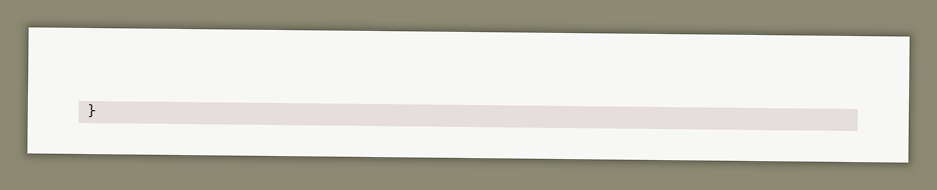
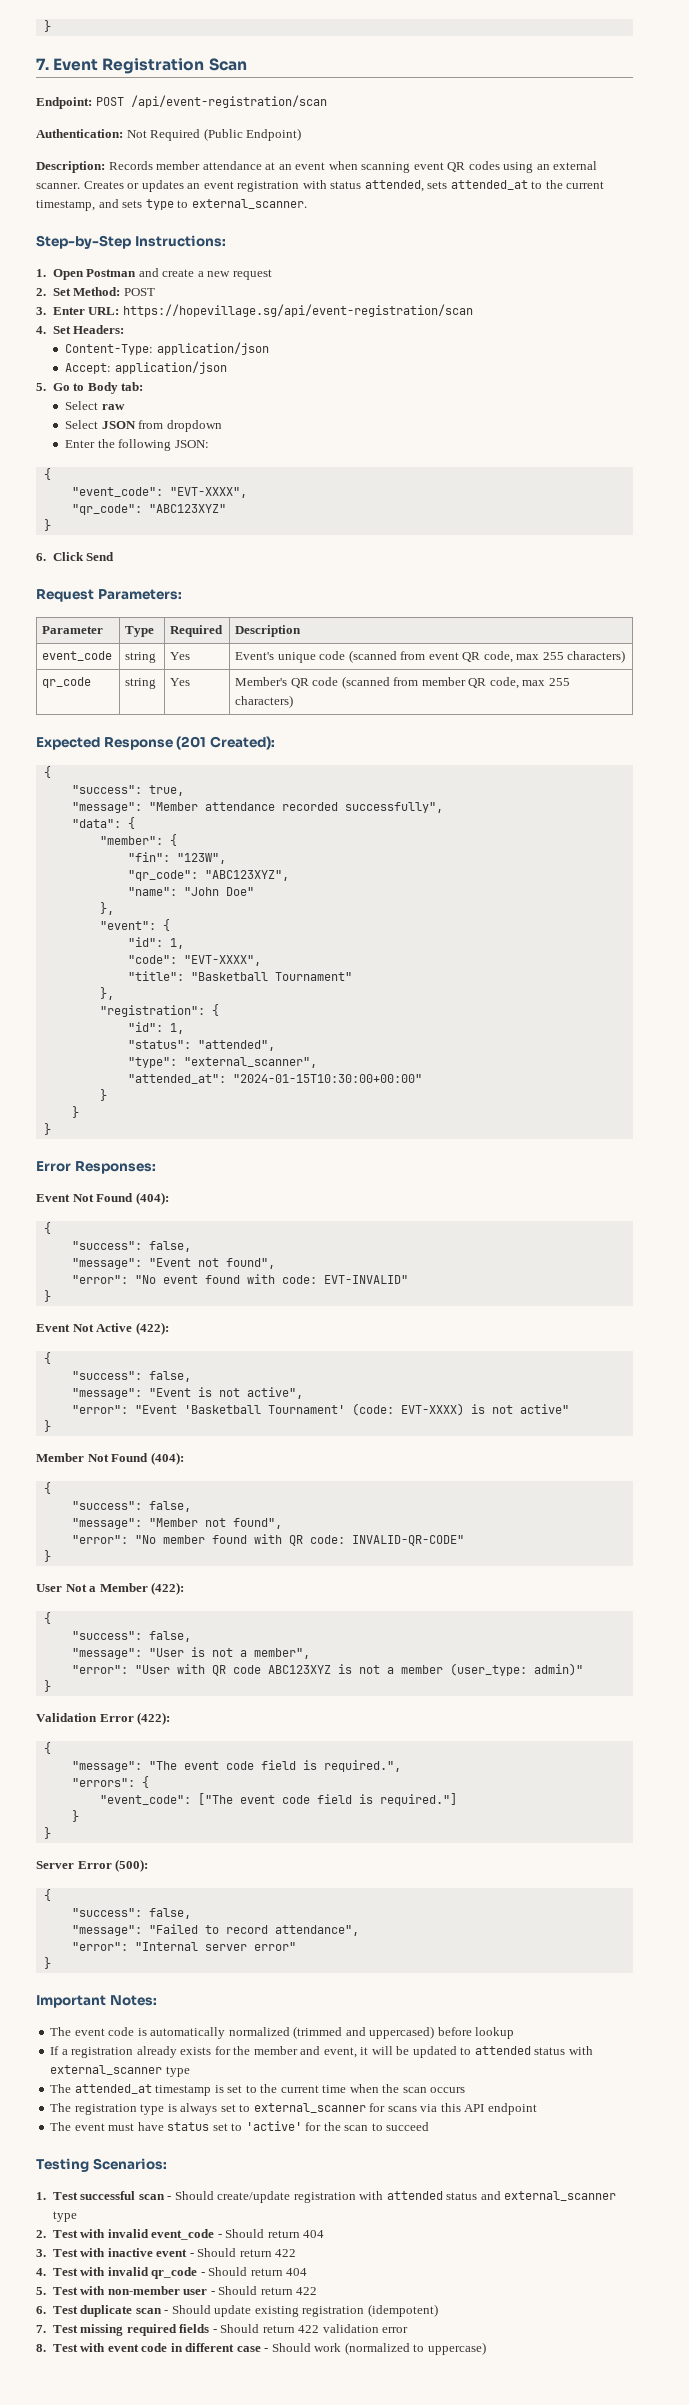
[87,104,97,119] } -> [43,20,51,32] [36,58,247,74] [36,95,327,109] [36,128,302,141] [36,161,598,173] [36,180,605,192] [36,199,307,211] [36,235,226,249] [36,268,272,280] [36,287,155,296] [36,304,473,317] [36,325,125,334] [65,342,269,355] [65,361,227,374] [36,382,144,394] [65,401,125,410] [65,420,222,432] [65,439,209,451] [43,468,51,480] [71,487,247,498] [71,504,226,515] [43,519,51,531] [36,552,115,561] [36,589,182,602] [42,626,104,634] [125,626,155,637] [170,625,224,637] [235,625,302,637] [42,651,113,661] [125,652,157,663] [170,652,191,660] [235,650,626,663] [42,677,92,688] [125,678,157,689] [170,678,191,686] [235,676,570,689] [235,695,294,708] [36,736,275,750] [43,766,51,778] [71,785,184,796] [71,802,443,813] [71,817,135,829] [99,834,177,846] [127,852,226,864] [127,870,289,881] [127,887,254,896] [99,902,114,915] [99,919,170,931] [127,937,184,949] [127,955,261,966] [127,971,352,981] [99,987,114,1000] [99,1004,219,1017] [127,1022,184,1034] [127,1040,275,1051] [127,1057,317,1068] [127,1074,422,1084] [99,1089,107,1101] [71,1106,79,1118] [43,1123,51,1135] [36,1161,156,1174] [36,1192,169,1205] [43,1222,51,1234] [71,1241,191,1252] [71,1258,275,1269] [71,1274,408,1284] [43,1290,51,1302] [36,1322,169,1335] [43,1352,51,1364] [71,1371,191,1382] [71,1387,303,1399] [71,1403,569,1416] [43,1420,51,1432] [36,1452,184,1465] [43,1482,51,1494] [71,1501,191,1512] [71,1518,282,1529] [71,1534,464,1546] [43,1550,51,1562] [36,1582,185,1595] [43,1612,51,1624] [71,1631,191,1642] [71,1647,310,1659] [71,1663,583,1676] [43,1680,51,1692] [36,1712,171,1725] [43,1742,51,1754] [71,1760,401,1772] [71,1776,149,1788] [99,1793,457,1806] [71,1810,79,1822] [43,1827,51,1839] [36,1859,149,1872] [43,1889,51,1901] [71,1908,191,1919] [71,1924,359,1936] [71,1942,296,1951] [43,1957,51,1969] [36,1995,157,2008] [50,2026,515,2039] [50,2046,593,2058] [50,2065,190,2077] [50,2084,466,2096] [50,2103,537,2115] [50,2121,430,2131] [36,2158,167,2172] [36,2191,617,2203] [52,2211,77,2222] [36,2229,325,2240] [36,2248,297,2257] [36,2267,308,2279] [36,2286,318,2295] [36,2304,438,2317] [36,2324,409,2336] [36,2342,486,2355] } // 7. Event Registration Scan // Endpoint: POST /api/event-registration/scan // Authentication: Not Required (Public Endpoint) // Description: Records member attendance at an event when scanning event QR codes using an external scanner. Creates or updates an event registration with status attended, sets attended_at to the current timestamp, and sets type to external_scanner. // Step-by-Step Instructions: // 1. Open Postman and create a new request // 2. Set Method: POST // 3. Enter URL: https://hopevillage.sg/api/event-registration/scan // 4. Set Headers: // Content-Type: application/json // Accept: application/json // 5. Go to Body tab: // Select raw // Select JSON from dropdown // Enter the following JSON: // { // "event_code": "EVT-XXXX", // "qr_code": "ABC123XYZ" // } // 6. Click Send // Request Parameters: // Parameter | Type | Required | Description // event_code | string | Yes | Event's unique code (scanned from event QR code, max 255 characters) // qr_code | string | Yes | Member's QR code (scanned from member QR code, max 255 characters) // Expected Response (201 Created): // { // "success": true, // "message": "Member attendance recorded successfully", // "data": { // "member": { // "fin": "123W", // "qr_code": "ABC123XYZ", // "name": "John Doe" // }, // "event": { // "id": 1, // "code": "EVT-XXXX", // "title": "Basketball Tournament" // }, // "registration": { // "id": 1, // "status": "attended", // "type": "external_scanner", // "attended_at": "2024-01-15T10:30:00+00:00" // } // } // } // Error Responses: // Event Not Found (404): // { // "success": false, // "message": "Event not found", // "error": "No event found with code: EVT-INVALID" // } // Event Not Active (422): // { // "success": false, // "message": "Event is not active", // "error": "Event 'Basketball Tournament' (code: EVT-XXXX) is not active" // } // Member Not Found (404): // { // "success": false, // "message": "Member not found", // "error": "No member found with QR code: INVALID-QR-CODE" // } // User Not a Member (422): // { // "success": false, // "message": "User is not a member", // "error": "User with QR code ABC123XYZ is not a member (user_type: admin)" // } // Validation Error (422): // { // "message": "The event code field is required.", // "errors": { // "event_code": ["The event code field is required."] // } // } // Server Error (500): // { // "success": false, // "message": "Failed to record attendance", // "error": "Internal server error" // } // Important Notes: // The event code is automatically normalized (trimmed and uppercased) before lookup // If a registration already exists for the member and event, it will be updated to attended status with external_scanner type // The attended_at timestamp is set to the current time when the scan occurs // The registration type is always set to external_scanner for scans via this API endpoint // The event must have status set to 'active' for the scan to succeed // Testing Scenarios: // 1. Test successful scan - Should create/update registration with attended status and external_scanner type // 2. Test with invalid event_code - Should return 404 // 3. Test with inactive event - Should return 422 // 4. Test with invalid qr_code - Should return 404 // 5. Test with non-member user - Should return 422 // 6. Test duplicate scan - Should update existing registration (idempotent) // 7. Test missing required fields - Should return 422 validation error // 8. Test with event code in different case - Should work (normalized to uppercase)

